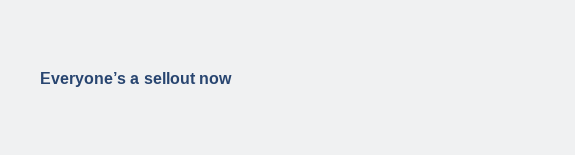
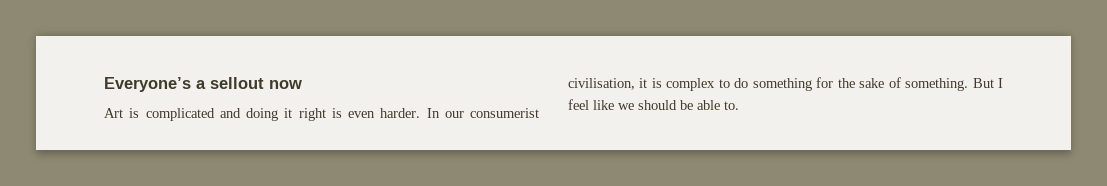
(232, 79) none -> [104,108,539,121] [568,77,1003,91] [568,99,739,110] // Art is complicated and doing it right is even harder. In our consumerist civilisation, it is complex to do something for the sake of something. But I feel like we should be able to.

